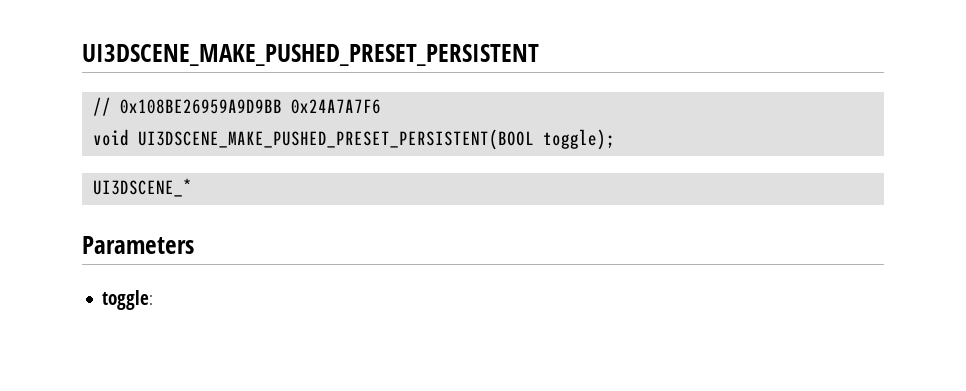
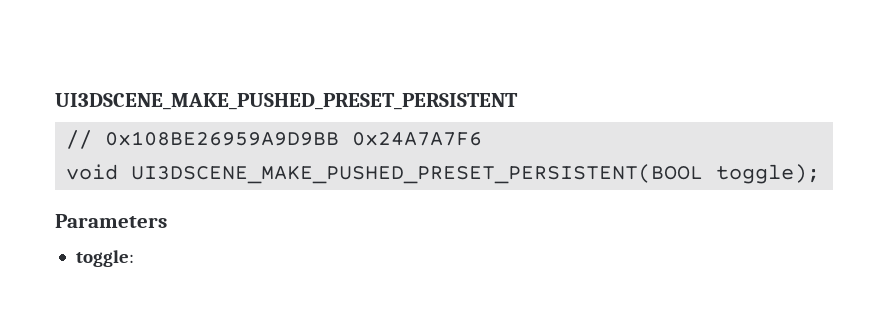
[93,178,193,197] // UI3DSCENE_* -> (821, 174) none

